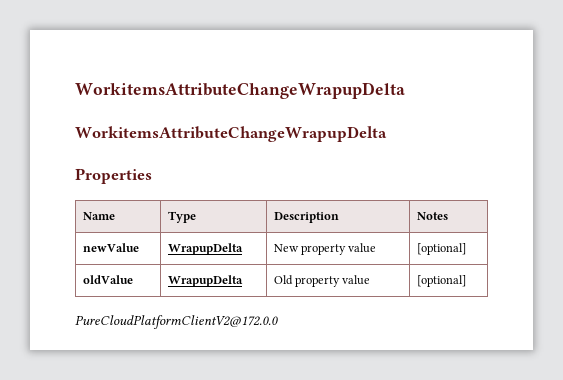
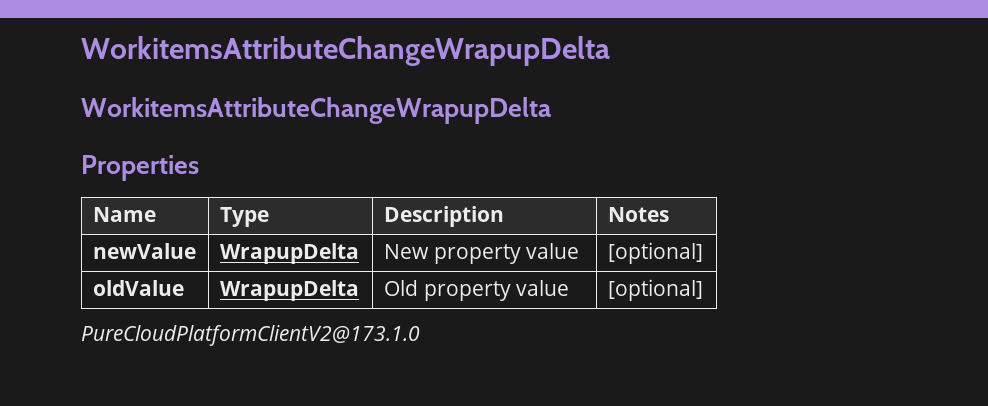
[75,315,278,329] PureCloudPlatformClientV2@172.0.0 -> [81,325,420,346] PureCloudPlatformClientV2@173.1.0

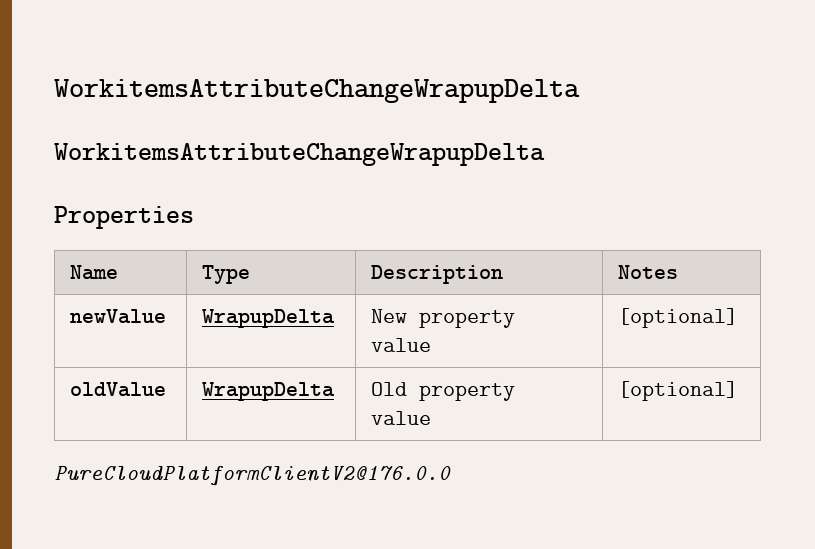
[81,325,420,346] PureCloudPlatformClientV2@173.1.0 -> [54,466,451,486] PureCloudPlatformClientV2@176.0.0

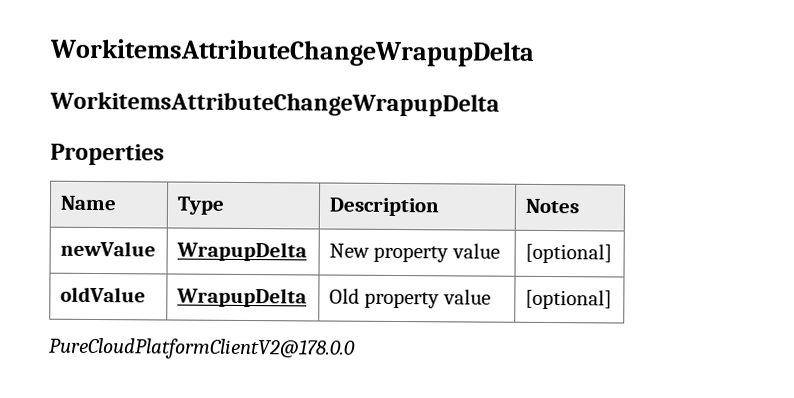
[54,466,451,486] PureCloudPlatformClientV2@176.0.0 -> [48,337,356,360] PureCloudPlatformClientV2@178.0.0

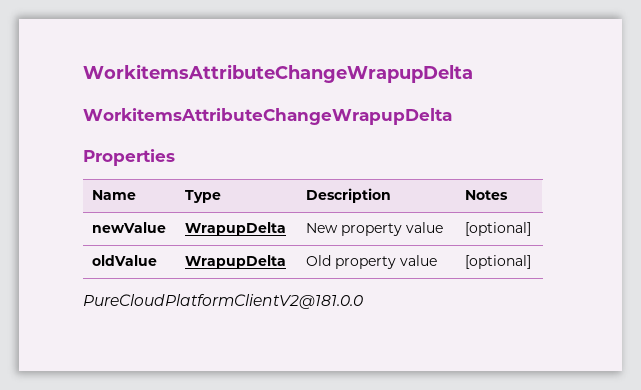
[48,337,356,360] PureCloudPlatformClientV2@178.0.0 -> [83,294,363,309] PureCloudPlatformClientV2@181.0.0

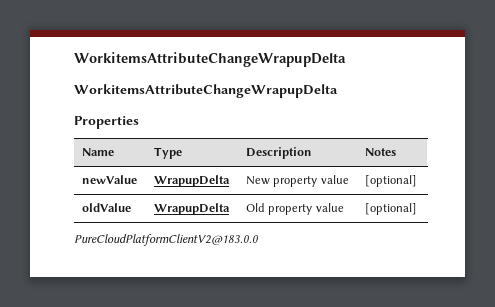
[83,294,363,309] PureCloudPlatformClientV2@181.0.0 -> [74,234,258,246] PureCloudPlatformClientV2@183.0.0

